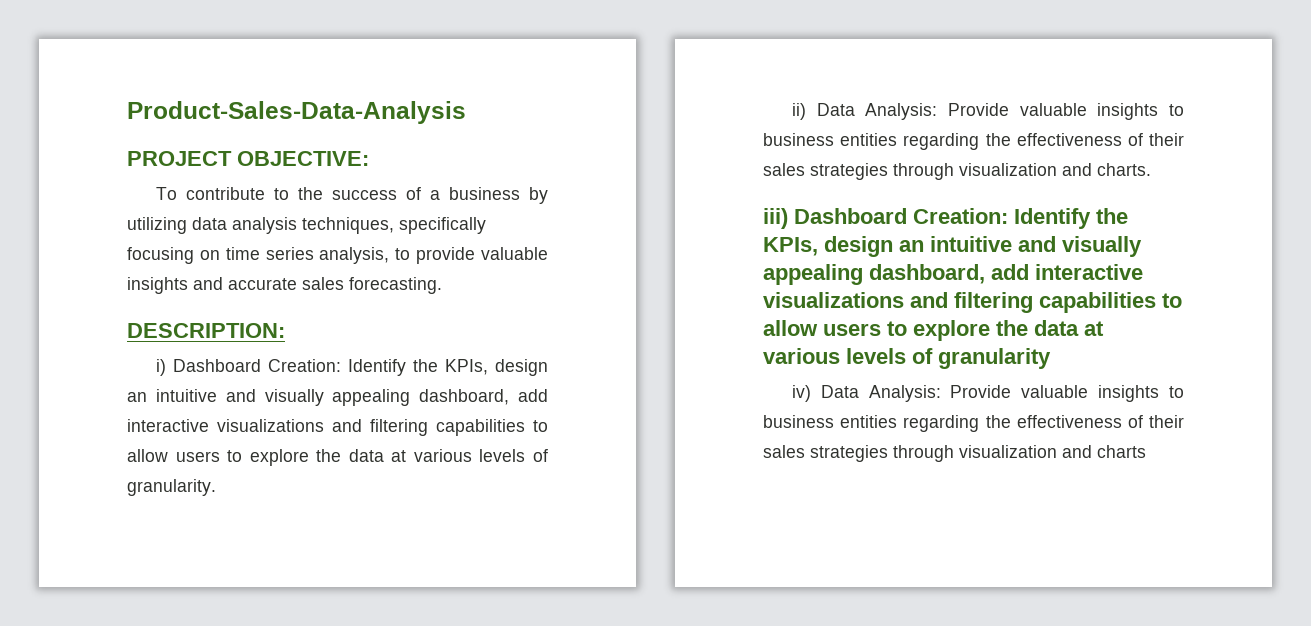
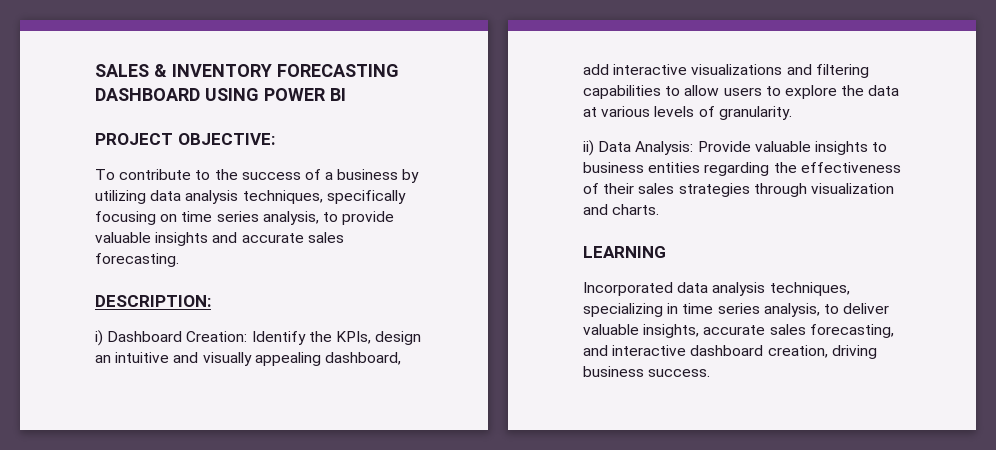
[127,101,466,124] Product-Sales-Data-Analysis -> [95,64,399,77] [95,88,346,101] SALES & INVENTORY FORECASTING DASHBOARD USING POWER BI
[763,208,1128,229] [763,236,1142,257] [763,264,1143,285] [763,292,1182,313] [763,320,1104,341] [763,348,1051,369] [791,385,1184,402] [763,415,1184,432] [763,445,1146,462] iii) Dashboard Creation: Identify the KPIs, design an intuitive and visually appealing dashboard, add interactive visualizations and filtering capabilities to allow users to explore the data at various levels of granularity // iv) Data Analysis: Provide valuable insights to business entities regarding the effectiveness of their sales strategies through visualization and charts -> [583,246,666,258] [583,282,850,296] [583,303,890,317] [583,324,894,338] [583,345,877,359] [583,366,711,377] LEARNING // Incorporated data analysis techniques, specializing in time series analysis, to deliver valuable insights, accurate sales forecasting, and interactive dashboard creation, driving business success.

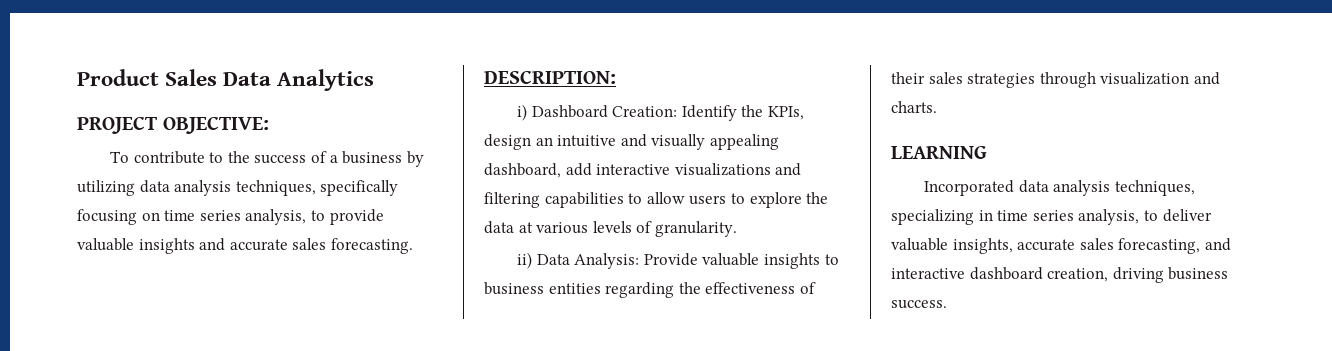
[95,64,399,77] [95,88,346,101] SALES & INVENTORY FORECASTING DASHBOARD USING POWER BI -> [77,69,375,91] Product Sales Data Analytics

